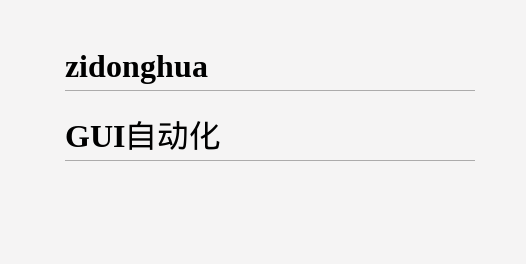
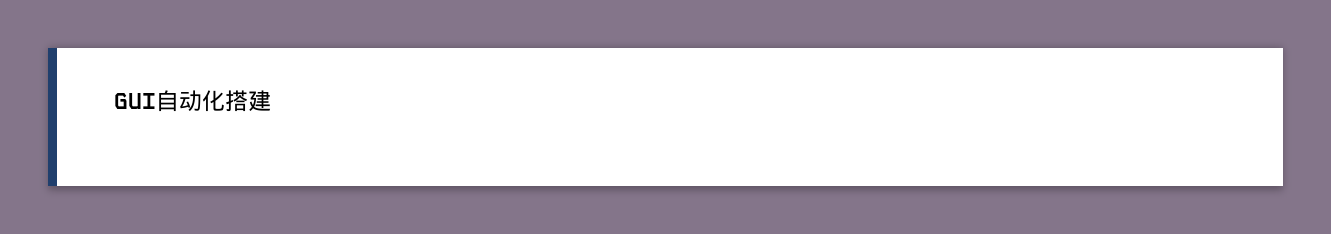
[65,55,208,84] zidonghua // -> (114, 101) none
(221, 135) none -> [225,90,271,112] 搭建

